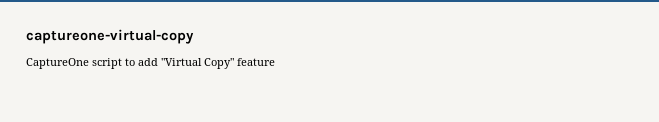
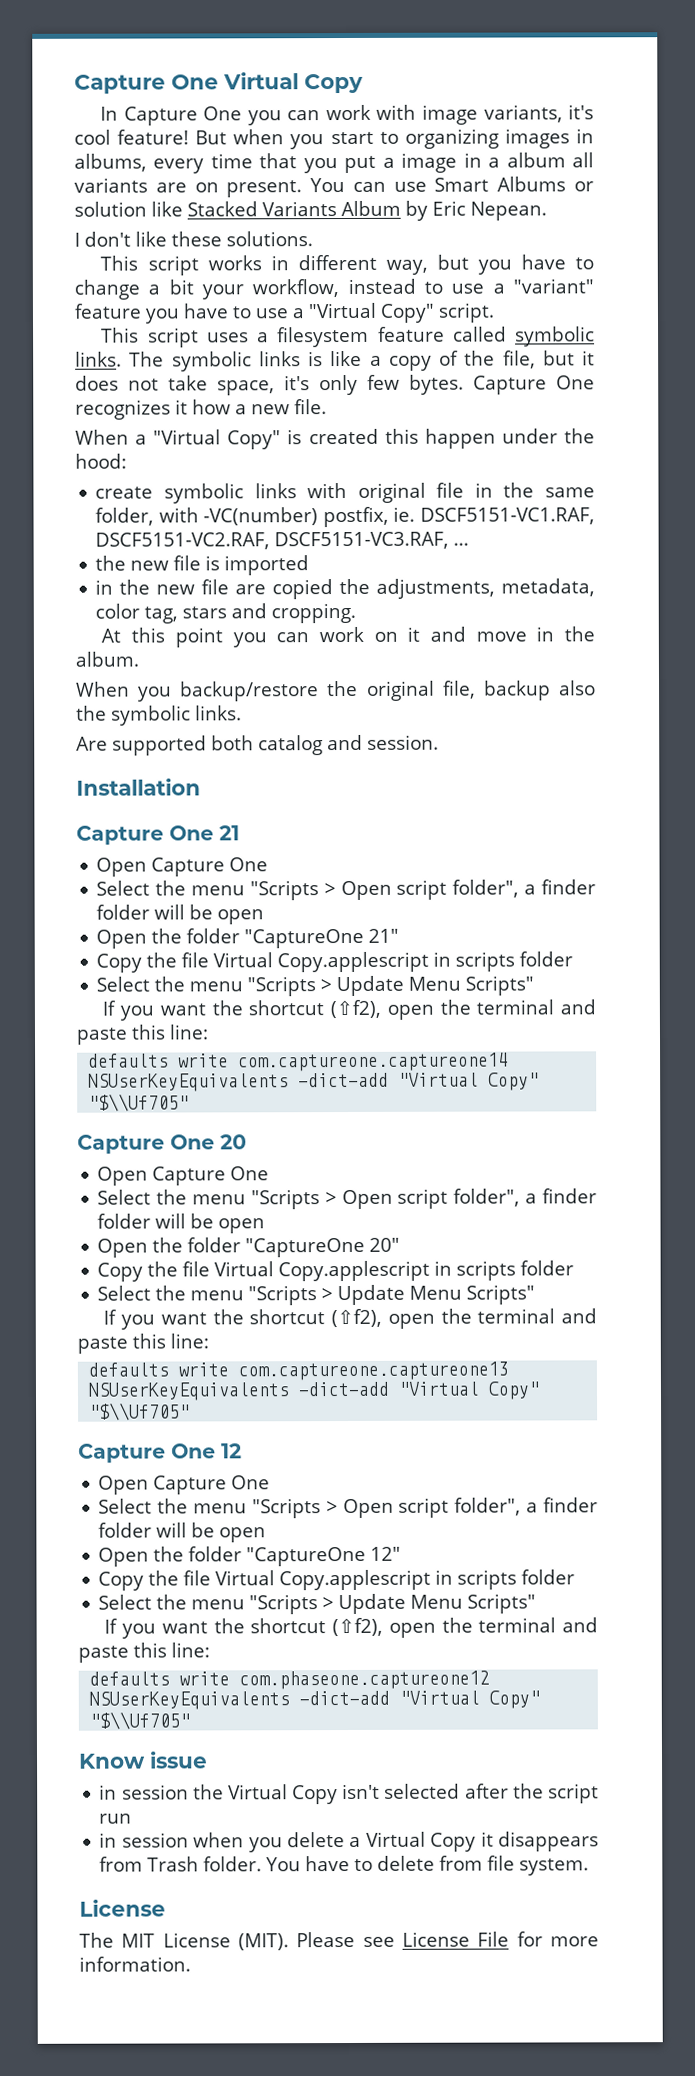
[26,29,194,44] [26,58,275,69] captureone-virtual-copy // CaptureOne script to add "Virtual Copy" feature -> [74,72,364,94] [100,104,594,126] [74,128,594,150] [74,152,594,174] [74,176,595,198] [74,200,547,221] [74,231,313,247] [100,254,595,276] [74,278,595,300] [74,302,496,324] [101,326,595,348] [75,350,595,372] [75,374,595,396] [75,399,327,420] [75,428,595,450] [75,453,127,469] [95,482,595,504] [95,506,596,528] [95,531,470,550] [95,555,310,576] [95,578,595,600] [95,602,357,624] [101,626,595,648] [75,651,139,667] [76,680,597,702] [76,705,242,726] [76,734,439,756] [76,778,201,796] [76,825,240,845] [96,857,269,877] [96,879,596,901] [96,904,265,925] [96,928,400,949] [96,951,574,973] [96,975,535,997] [102,999,596,1021] [76,1024,209,1045] [88,1052,510,1072] [88,1072,540,1092] [88,1093,190,1112] [77,1134,247,1154] [97,1166,270,1186] [97,1188,597,1210] [97,1213,266,1234] [97,1237,401,1258] [97,1260,575,1282] [97,1284,536,1306] [103,1308,597,1330] [77,1333,209,1354] [88,1361,510,1381] [88,1381,541,1401] [89,1402,191,1421] [78,1443,242,1463] [98,1475,271,1495] [98,1497,598,1519] [98,1522,267,1543] [98,1546,402,1567] [98,1569,576,1591] [98,1593,537,1615] [104,1617,598,1639] [78,1642,210,1663] [89,1670,491,1690] [89,1690,541,1710] [89,1711,191,1730] [78,1751,208,1769] [99,1783,599,1805] [99,1813,133,1824] [99,1831,599,1853] [99,1855,590,1876] [79,1899,166,1917] [79,1931,599,1951] [79,1956,191,1972] Capture One Virtual Copy // In Capture One you can work with image variants, it's cool feature! But when you start to organizing images in albums, every time that you put a image in a album all variants are on present. You can use Smart Albums or solution like Stacked Variants Album by Eric Nepean. // I don't like these solutions. // This script works in different way, but you have to change a bit your workflow, instead to use a "variant" feature you have to use a "Virtual Copy" script. // This script uses a filesystem feature called symbolic links. The symbolic links is like a copy of the file, but it does not take space, it's only few bytes. Capture One recognizes it how a new file. // When a "Virtual Copy" is created this happen under the hood: // create symbolic links with original file in the same folder, with -VC(number) postfix, ie. DSCF5151-VC1.RAF, DSCF5151-VC2.RAF, DSCF5151-VC3.RAF, ... // the new file is imported // in the new file are copied the adjustments, metadata, color tag, stars and cropping. // At this point you can work on it and move in the album. // When you backup/restore the original file, backup also the symbolic links. // Are supported both catalog and session. // Installation // Capture One 21 // Open Capture One // Select the menu "Scripts > Open script folder", a finder folder will be open // Open the folder "CaptureOne 21" // Copy the file Virtual Copy.applescript in scripts folder // Select the menu "Scripts > Update Menu Scripts" // If you want the shortcut (⇧f2), open the terminal and paste this line: // defaults write com.captureone.captureone14 NSUserKeyEquivalents -dict-add "Virtual Copy" "$\\Uf705" // Capture One 20 // Open Capture One // Select the menu "Scripts > Open script folder", a finder folder will be open // Open the folder "CaptureOne 20" // Copy the file Virtual Copy.applescript in scripts folder // Select the menu "Scripts > Update Menu Scripts" // If you want the shortcut (⇧f2), open the terminal and paste this line: // defaults write com.captureone.captureone13 NSUserKeyEquivalents -dict-add "Virtual Copy" "$\\Uf705" // Capture One 12 // Open Capture One // Select the menu "Scripts > Open script folder", a finder folder will be open // Open the folder "CaptureOne 12" // Copy the file Virtual Copy.applescript in scripts folder // Select the menu "Scripts > Update Menu Scripts" // If you want the shortcut (⇧f2), open the terminal and paste this line: // defaults write com.phaseone.captureone12 NSUserKeyEquivalents -dict-add "Virtual Copy" "$\\Uf705" // Know issue // in session the Virtual Copy isn't selected after the script run // in session when you delete a Virtual Copy it disappears from Trash folder. You have to delete from file system. // License // The MIT License (MIT). Please see License File for more information.

